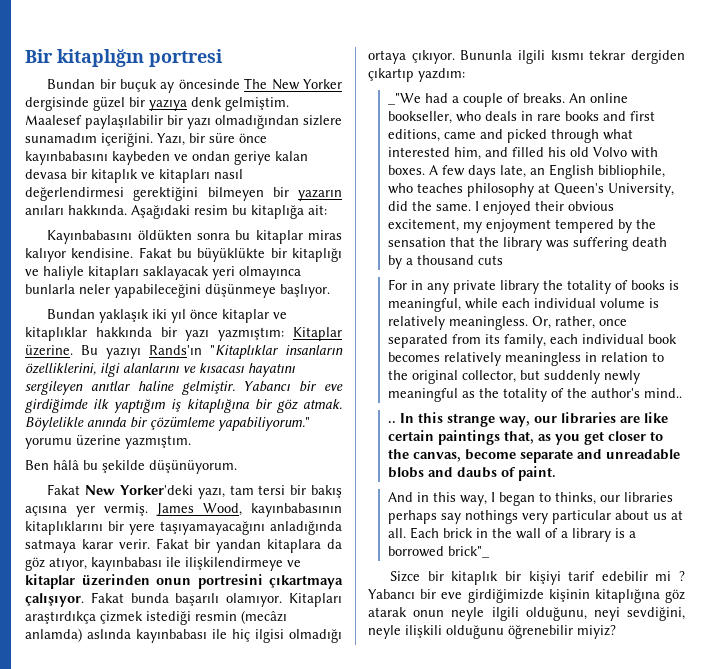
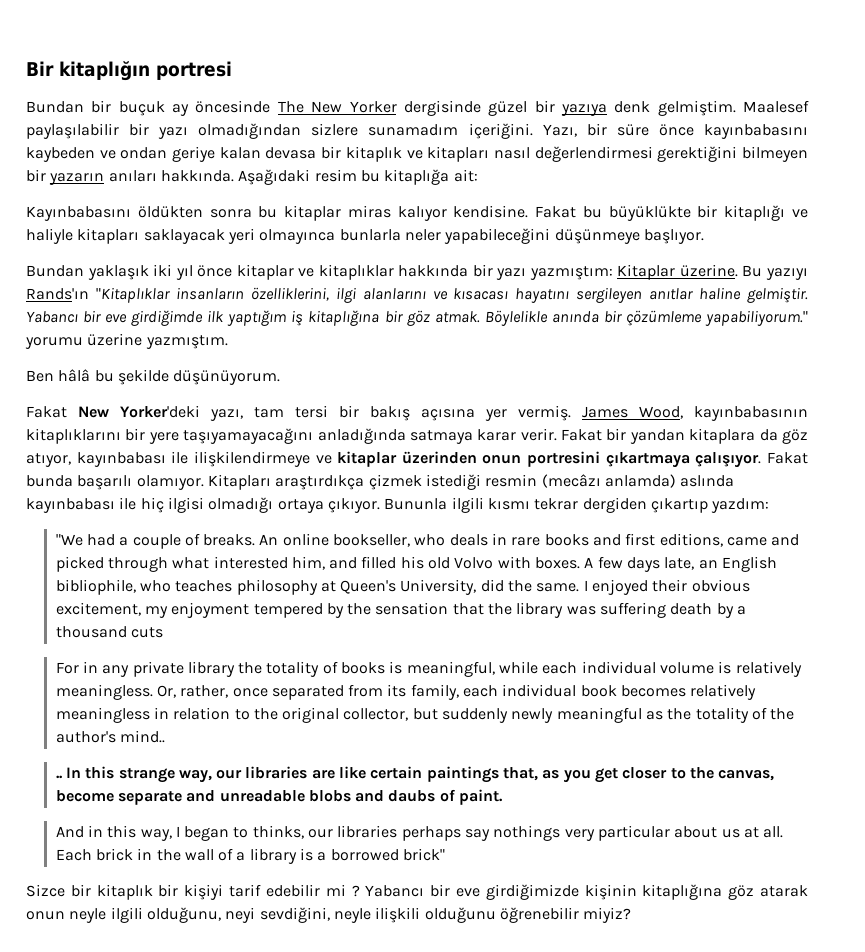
[388,93,422,105] _"We -> [55,534,83,546] "We
[448,546,490,558] brick"_ -> [403,848,446,861] brick"

